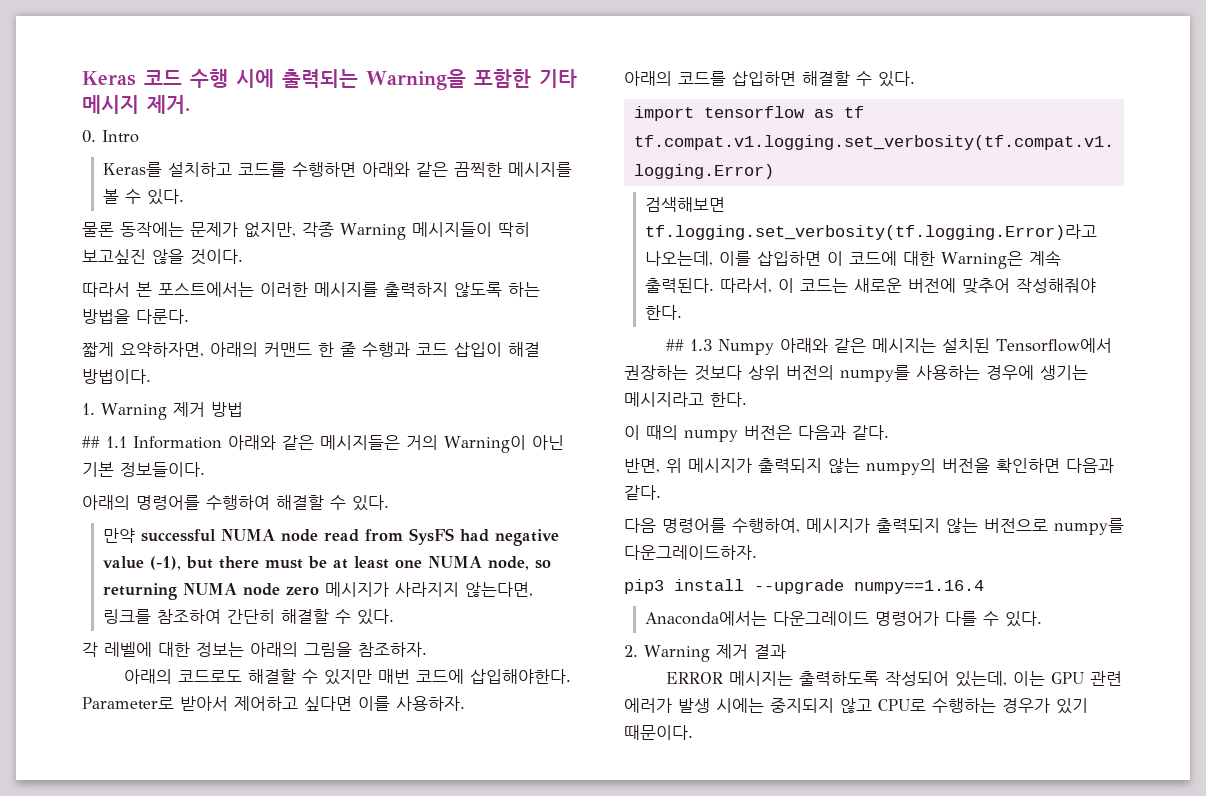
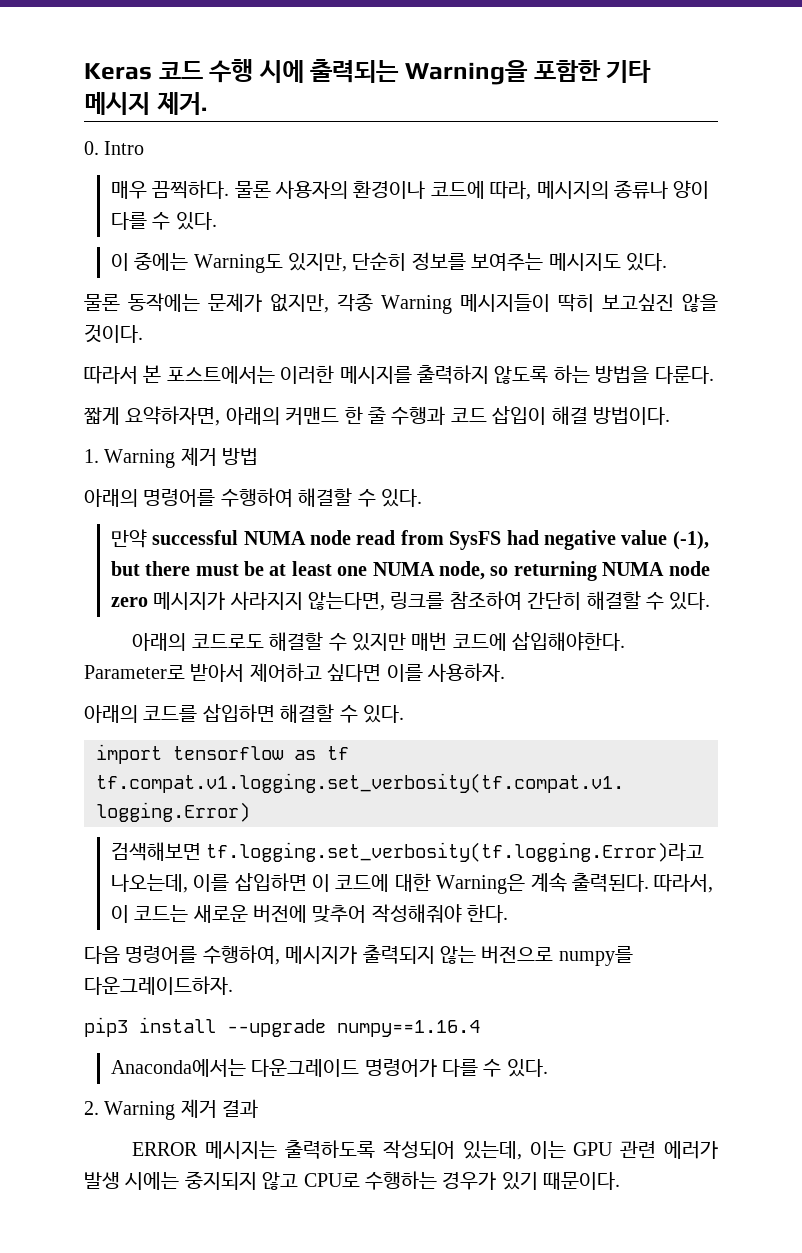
[102,162,572,177] [102,189,141,204] Keras를 설치하고 코드를 수행하면 아래와 같은 끔찍한 메시지를 볼 수 -> [110,180,710,200] [110,212,217,230] [110,252,621,273] 매우 끔찍하다. 물론 사용자의 환경이나 코드에 따라, 메시지의 종류나 양이 다를 수 있다. // 이 중에는 Warning도 있지만, 단순히 정보를 보여주는 메시지도
[82,435,564,453] [82,462,205,477] // ## 1.1 Information 아래와 같은 메시지들은 거의 Warning이 아닌 기본 정보들이다. -> (259, 456) none
[82,642,427,657] // 각 레벨에 대한 정보는 아래의 그림을 참조하자. -> (711, 601) none
[666,338,1113,355] [624,365,1088,382] [624,392,747,407] [624,425,889,442] [624,458,1114,475] [624,485,661,500] // ## 1.3 Numpy 아래와 같은 메시지는 설치된 Tensorflow에서 권장하는 것보다 상위 버전의 numpy를 사용하는 경우에 생기는 메시지라고 한다. // 이 때의 numpy 버전은 다음과 같다. // 반면, 위 메시지가 출력되지 않는 numpy의 버전을 확인하면 다음과 같다. -> (509, 913) none

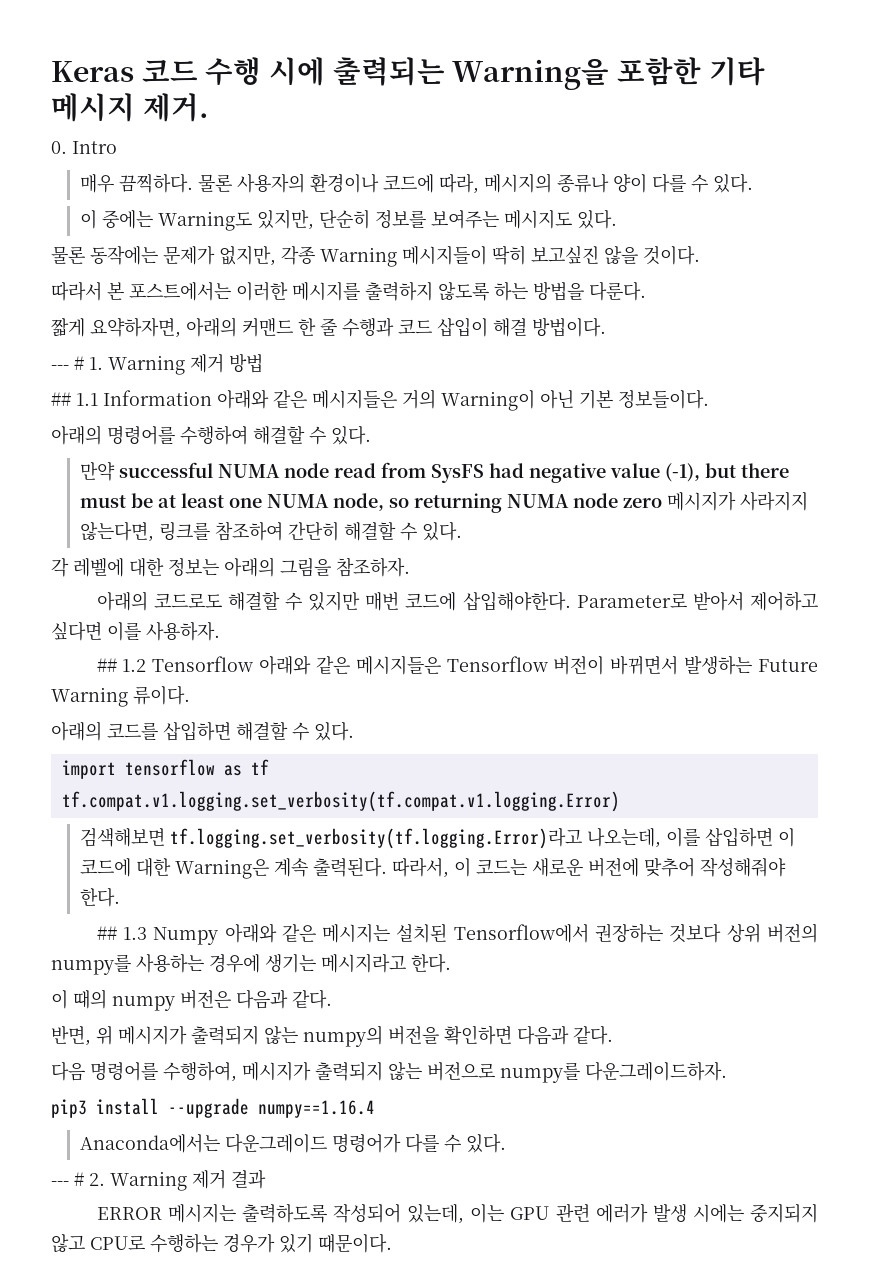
(670, 415) none -> [51,356,84,370] --- #
(259, 456) none -> [51,389,709,411] // ## 1.1 Information 아래와 같은 메시지들은 거의 Warning이 아닌 기본 정보들이다.
(711, 601) none -> [51,557,410,577] // 각 레벨에 대한 정보는 아래의 그림을 참조하자.
(505, 672) none -> [96,655,819,675] [51,685,190,707] // ## 1.2 Tensorflow 아래와 같은 메시지들은 Tensorflow 버전이 바뀌면서 발생하는 Future Warning 류이다.
(509, 913) none -> [96,923,819,945] [51,953,451,975] [51,989,332,1011] [51,1025,613,1047] // ## 1.3 Numpy 아래와 같은 메시지는 설치된 Tensorflow에서 권장하는 것보다 상위 버전의 numpy를 사용하는 경우에 생기는 메시지라고 한다. // 이 때의 numpy 버전은 다음과 같다. // 반면, 위 메시지가 출력되지 않는 numpy의 버전을 확인하면 다음과 같다.
(548, 1068) none -> [51,1172,84,1186] --- #

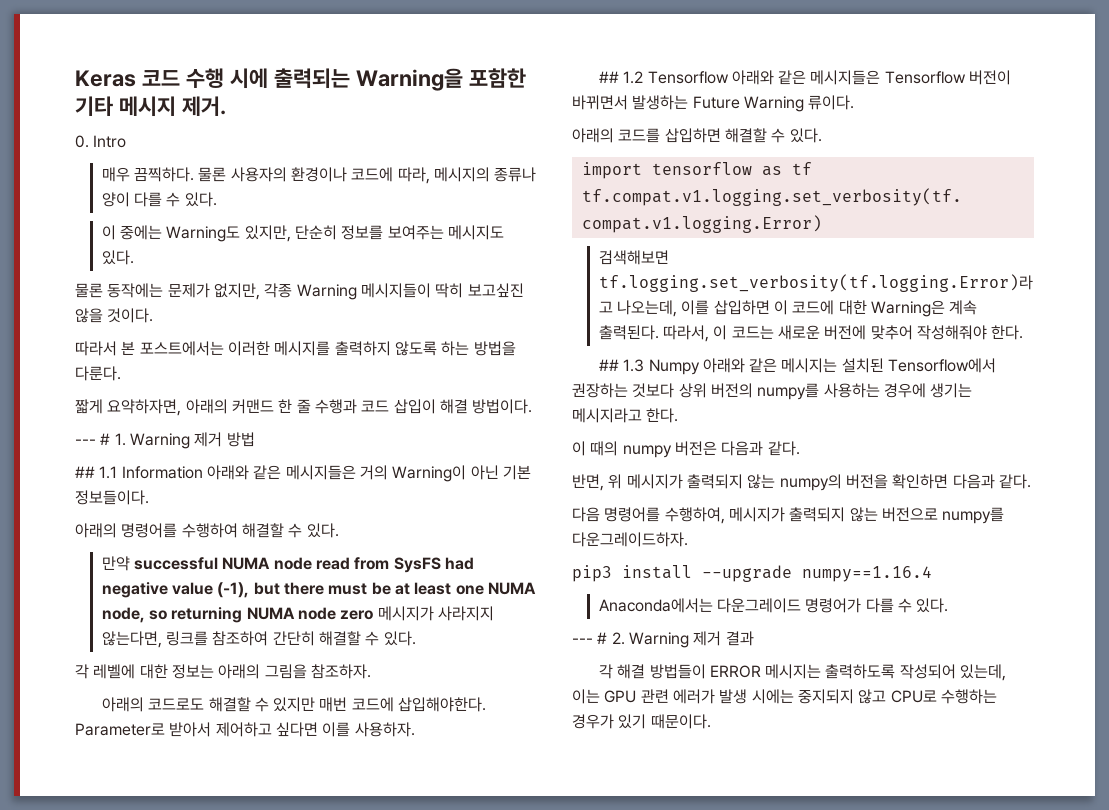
(266, 1179) none -> [598,664,706,679] 각 해결 방법들이

